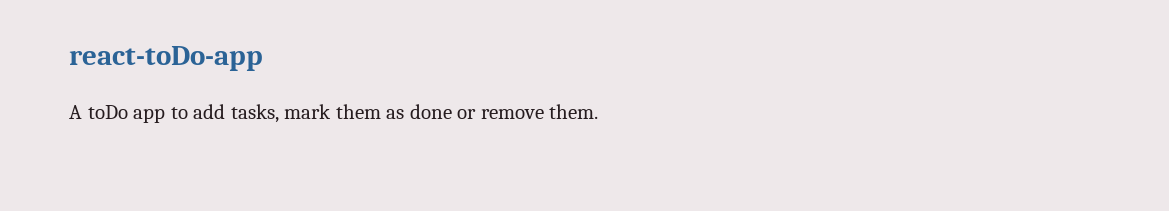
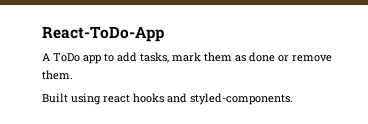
[69,46,263,71] react-toDo-app -> [42,26,164,42] React-ToDo-App
[87,105,128,119] toDo -> [53,53,80,62] ToDo
(599, 111) none -> [42,93,293,105] // Built using react hooks and styled-components.

